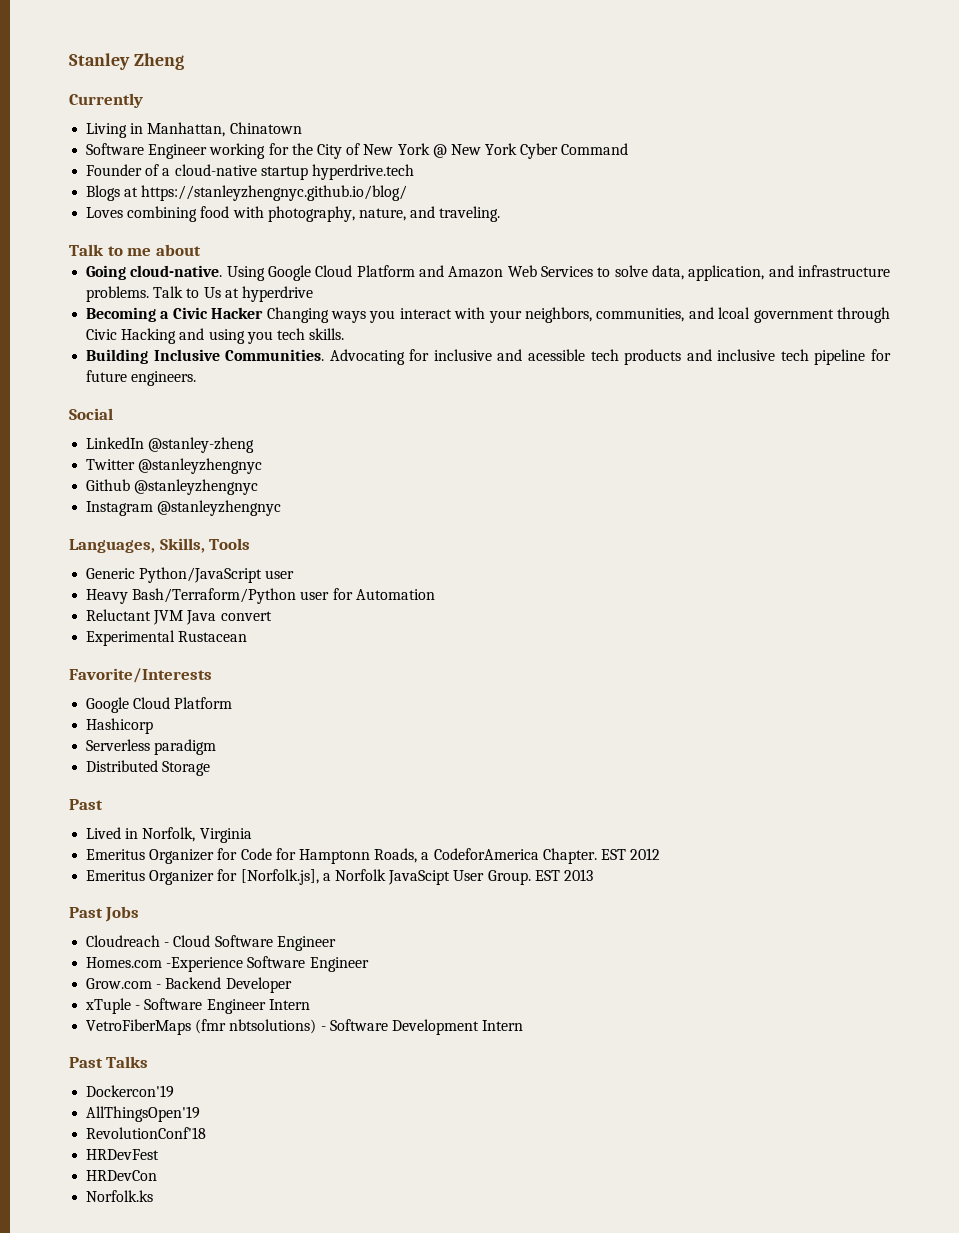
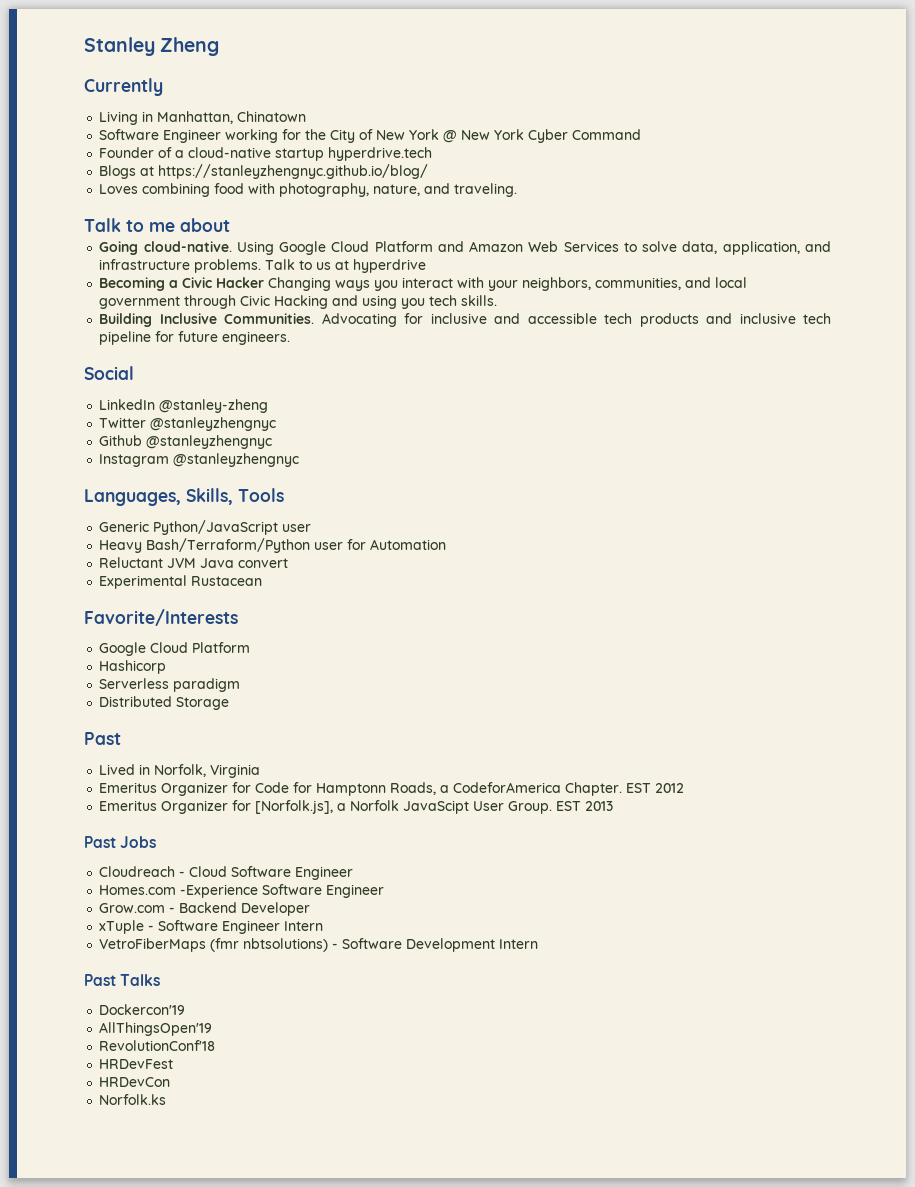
[203,287,221,298] Us -> [316,262,332,270] us
[718,307,751,319] lcoal -> [715,277,748,288] local
[528,349,586,361] acessible -> [527,313,597,324] accessible

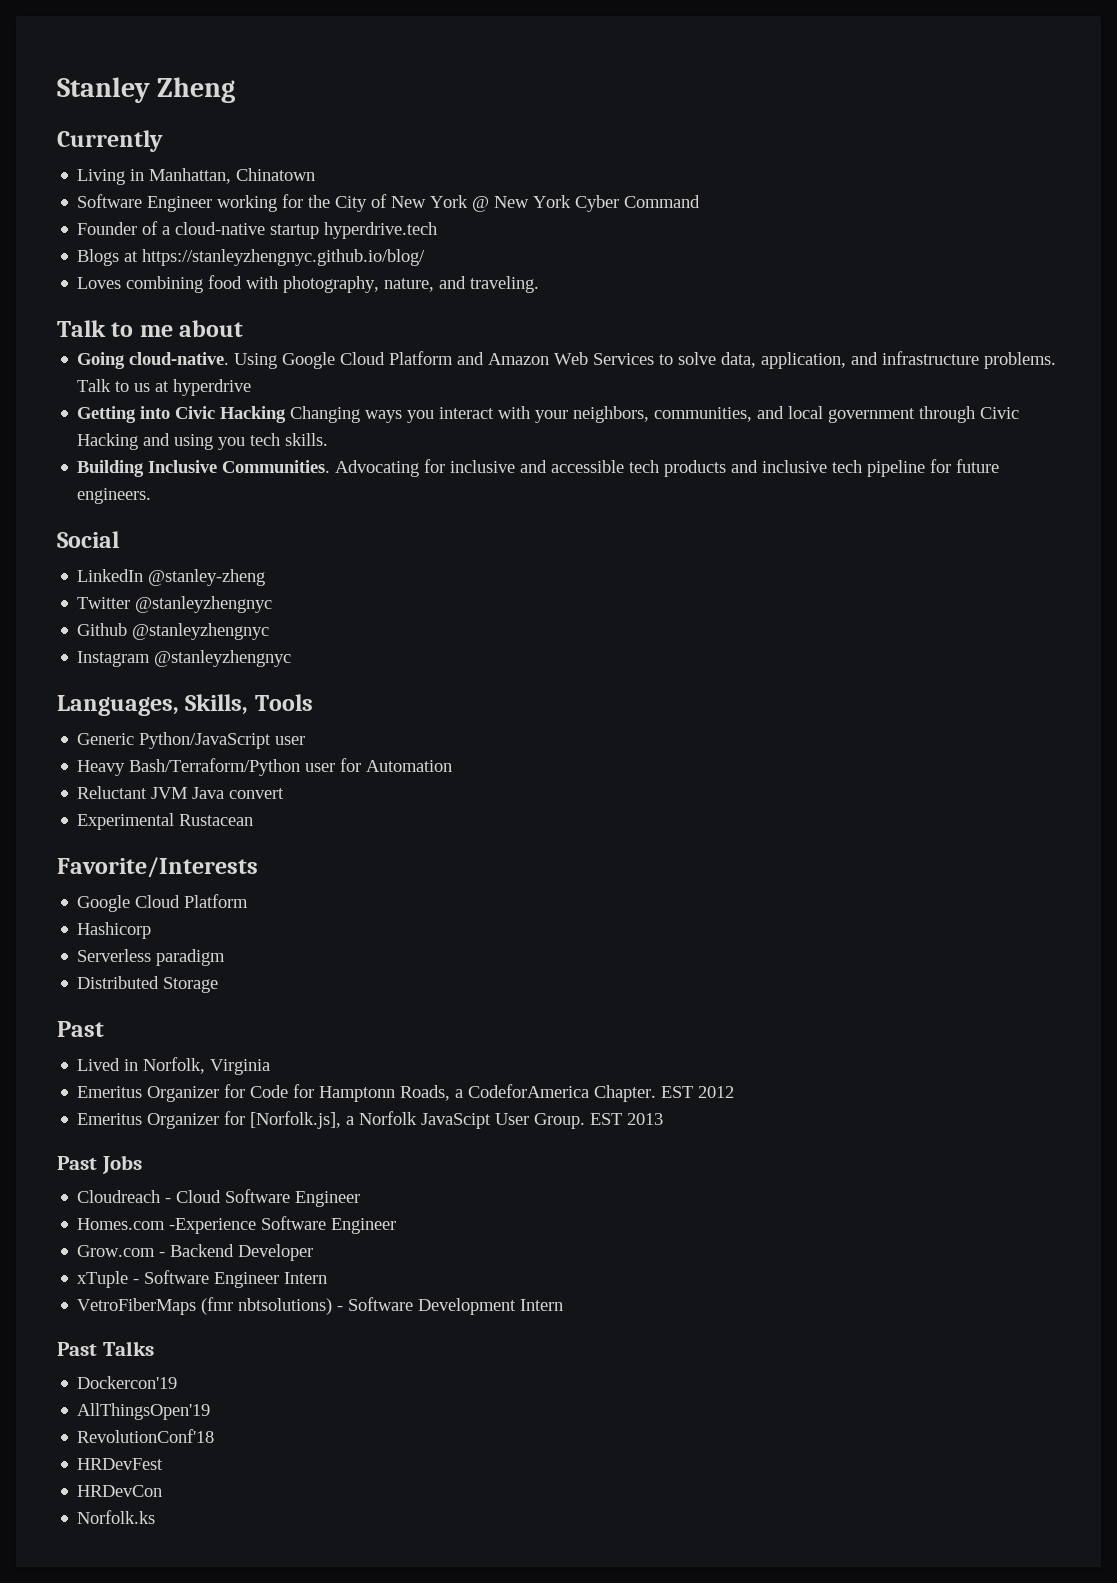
[99,277,265,291] Becoming a Civic Hacker -> [77,406,287,423] Getting into Civic Hacking

